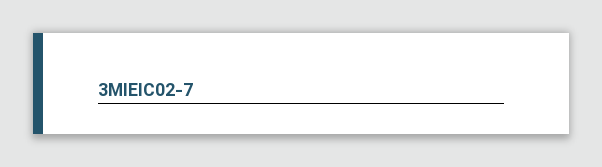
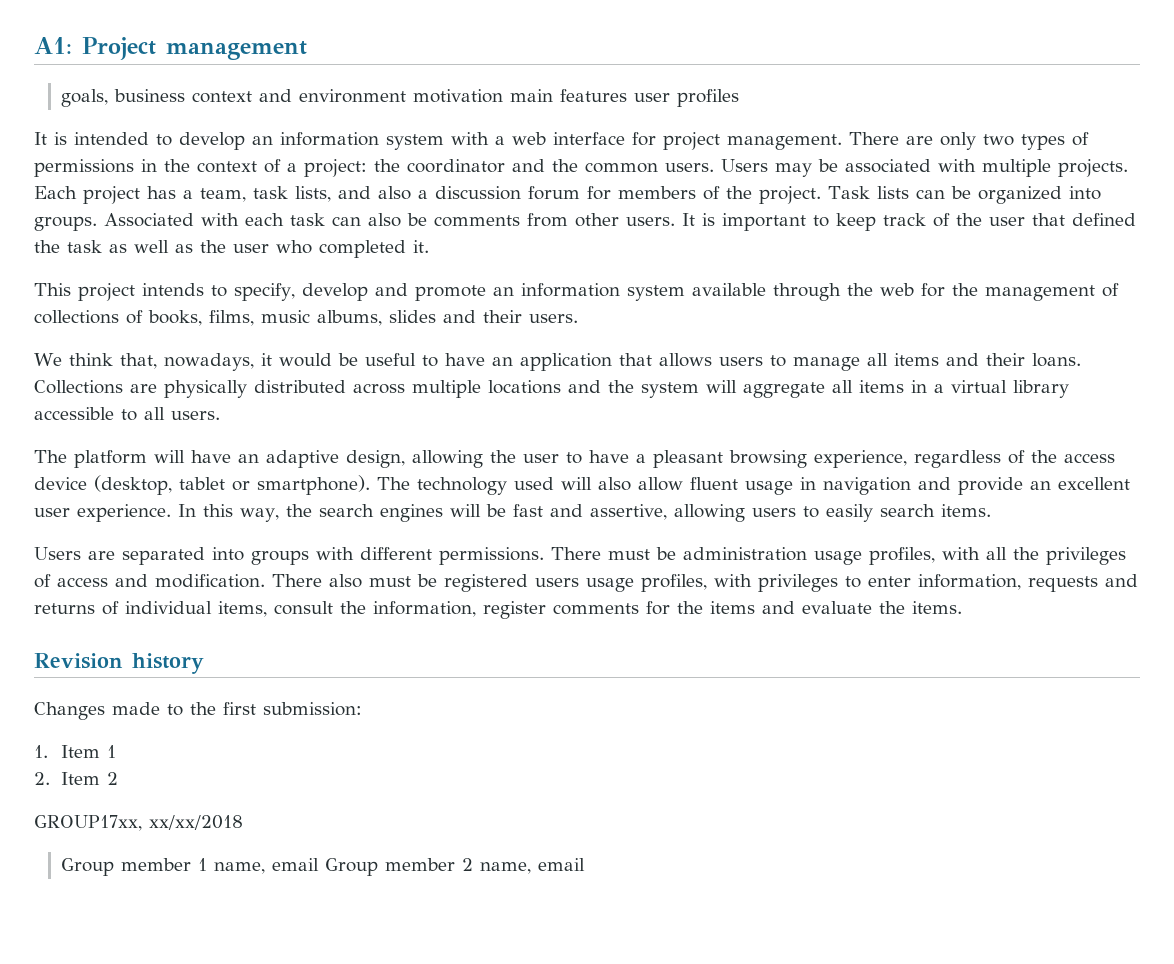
[98,83,193,96] 3MIEIC02-7 -> [34,37,307,60] [61,89,740,107] [34,132,1089,150] [34,159,1128,177] [34,186,1101,204] [34,213,1136,231] [34,240,429,258] [34,283,1119,301] [34,310,578,326] [34,353,1081,371] [34,380,1069,398] [34,407,220,421] [34,450,1115,468] [34,475,1130,495] [34,504,991,522] [34,547,1126,565] [34,574,1138,592] [34,601,962,619] [34,653,204,674] [34,702,362,720] [34,745,117,758] [34,772,119,785] [34,815,243,831] [61,858,586,876] A1: Project management // goals, business context and environment motivation main features user profiles // It is intended to develop an information system with a web interface for project management. There are only two types of permissions in the context of a project: the coordinator and the common users. Users may be associated with multiple projects. Each project has a team, task lists, and also a discussion forum for members of the project. Task lists can be organized into groups. Associated with each task can also be comments from other users. It is important to keep track of the user that defined the task as well as the user who completed it. // This project intends to specify, develop and promote an information system available through the web for the management of collections of books, films, music albums, slides and their users. // We think that, nowadays, it would be useful to have an application that allows users to manage all items and their loans. Collections are physically distributed across multiple locations and the system will aggregate all items in a virtual library accessible to all users. // The platform will have an adaptive design, allowing the user to have a pleasant browsing experience, regardless of the access device (desktop, tablet or smartphone). The technology used will also allow fluent usage in navigation and provide an excellent user experience. In this way, the search engines will be fast and assertive, allowing users to easily search items. // Users are separated into groups with different permissions. There must be administration usage profiles, with all the privileges of access and modification. There also must be registered users usage profiles, with privileges to enter information, requests and returns of individual items, consult the information, register comments for the items and evaluate the items. // Revision history // Changes made to the first submission: // 1. Item 1 // 2. Item 2 // GROUP17xx, xx/xx/2018 // Group member 1 name, email Group member 2 name, email

